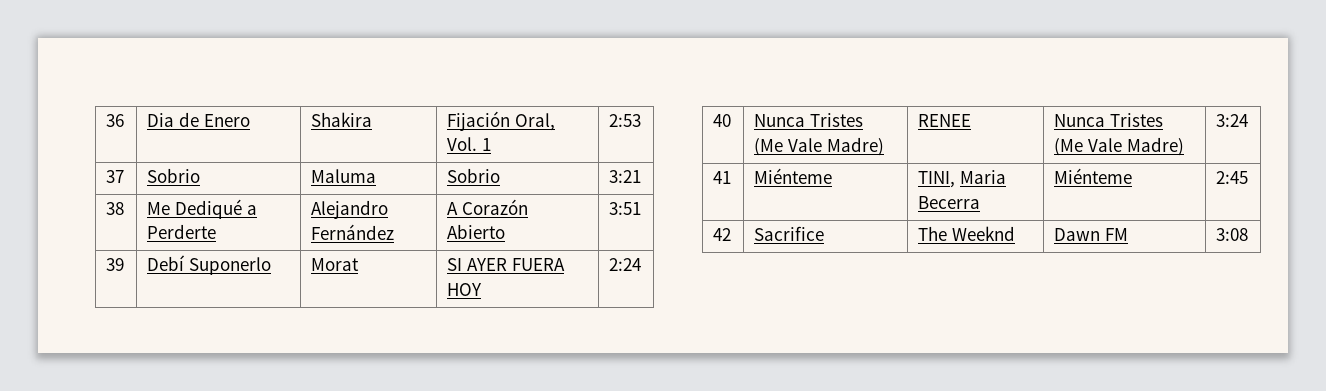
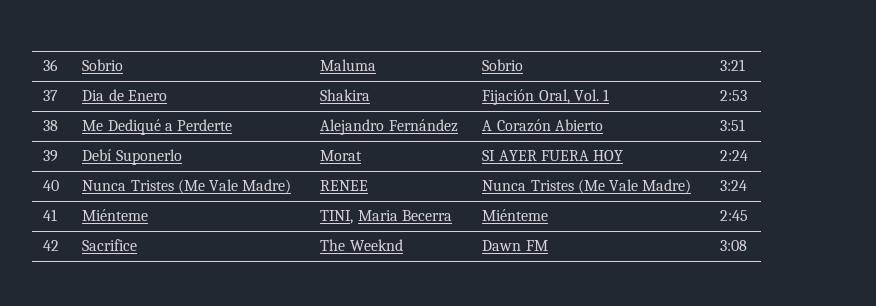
(125, 120) none -> [82,59,124,71] [320,59,377,71] [482,59,524,71] [720,59,746,71] [43,90,59,101] | Sobrio | Maluma | Sobrio | 3:21 // 37
[106,170,125,183] [147,168,201,183] [311,169,377,183] [447,168,501,183] [609,170,642,183] // 37 | Sobrio | Maluma | Sobrio | 3:21 -> (748, 95) none

